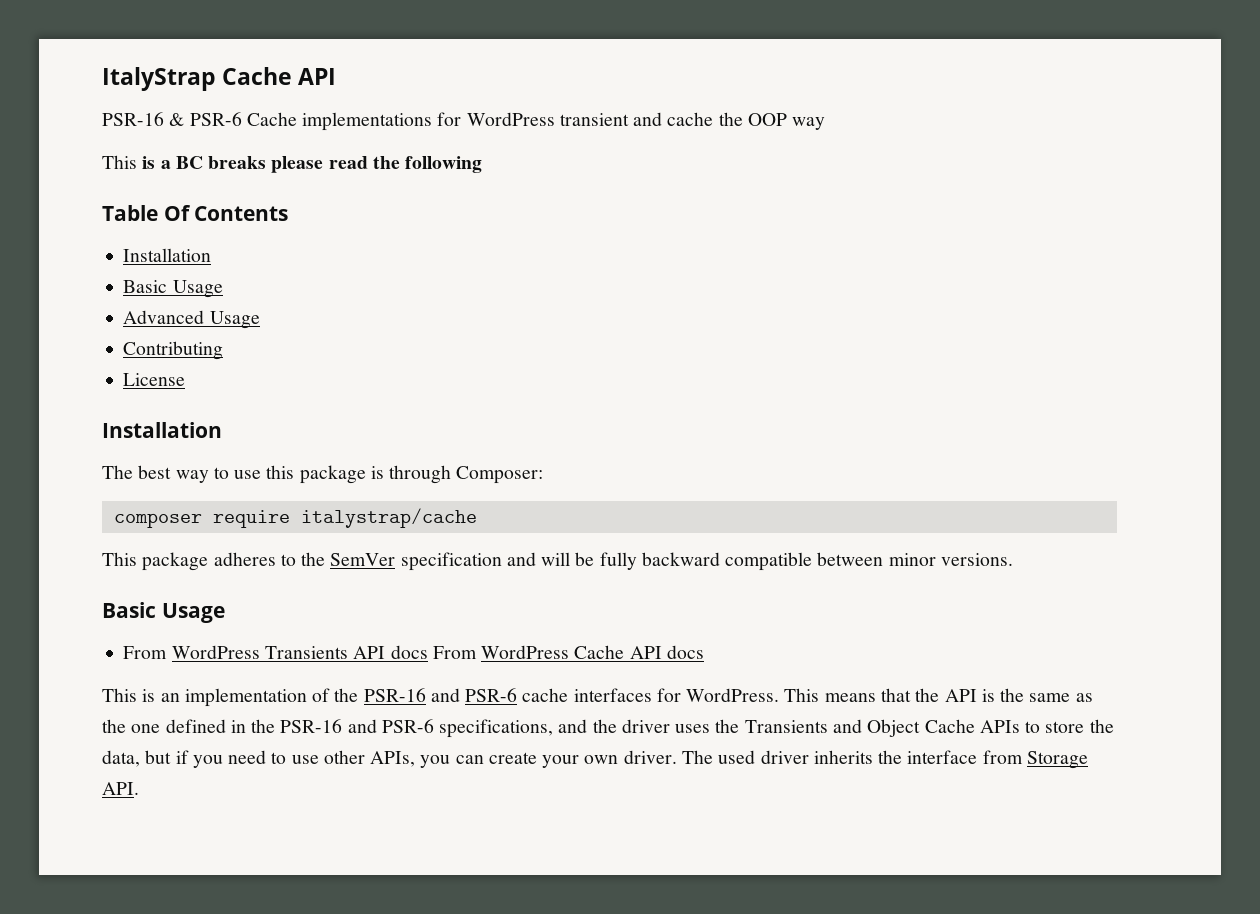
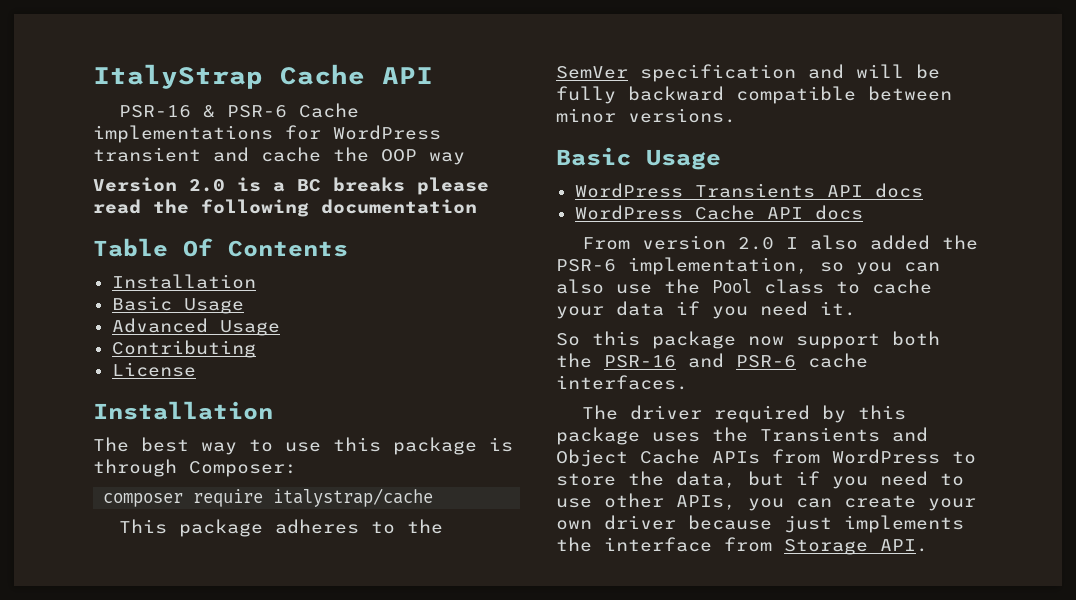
[102,155,137,169] This -> [93,177,225,192] Version 2.0
(483, 164) none -> [321,199,477,214] documentation
[123,646,168,659] From -> (721, 159) none
[432,646,477,659] From -> (923, 190) //
[102,688,331,707] This is an implementation of -> [581,235,978,250] [556,257,940,275] [556,279,932,294] [556,301,856,319] [556,331,940,349] From version 2.0 I also added the PSR-6 implementation, so you can also use the Pool class to cache your data if you need it. // So this package now support both
[573,688,1093,702] [102,719,670,738] interfaces for WordPress. This means that the API is the same as the one defined in the PSR-16 and PSR-6 specifications, and the driver -> [556,375,688,390] [581,405,906,423] [556,427,640,445] interfaces. // The driver required by this package
(1020, 726) none -> [772,449,940,464] from WordPress
[623,750,873,764] driver. The used driver inherits -> [604,515,964,533] driver because just implements

